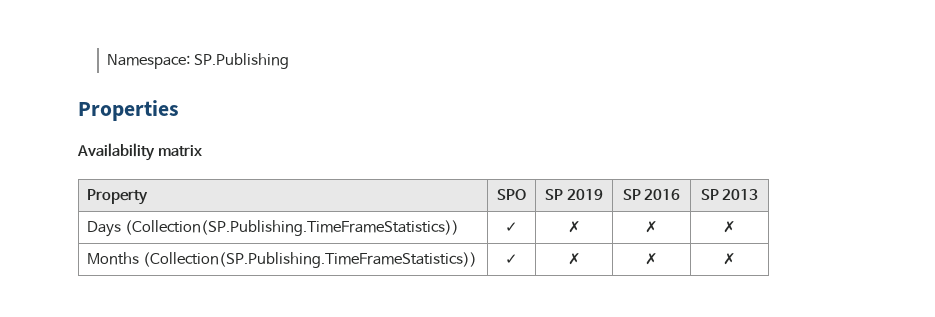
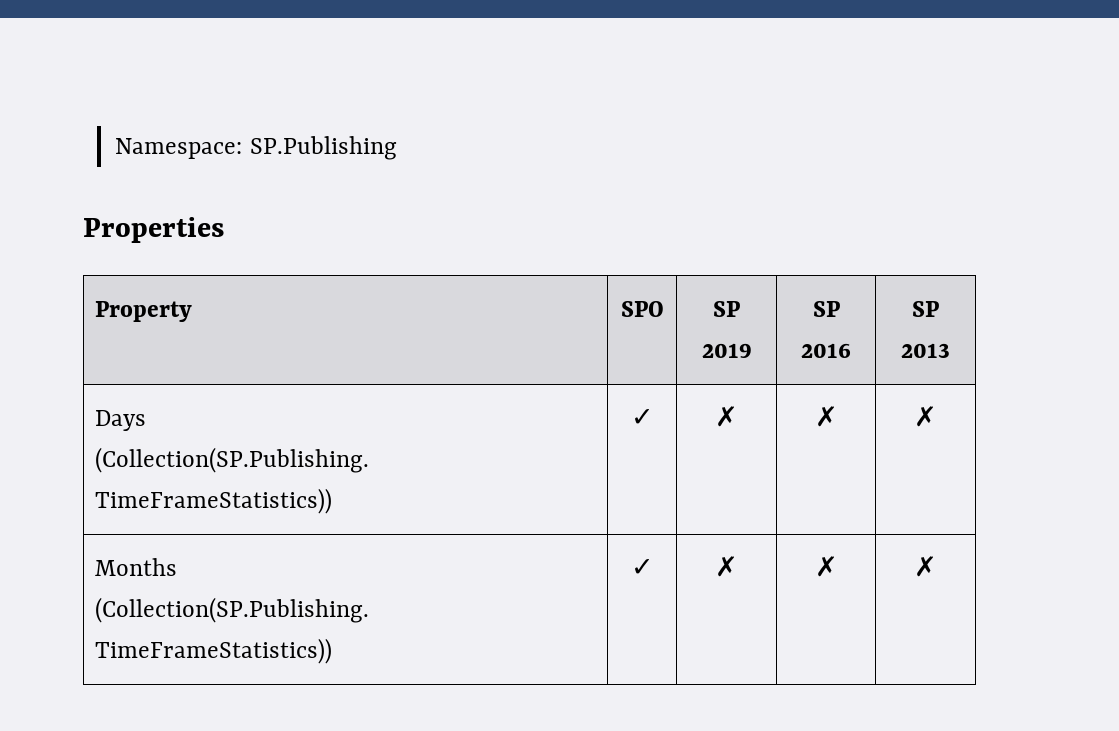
[77,143,202,161] // Availability matrix -> (224, 230) none

